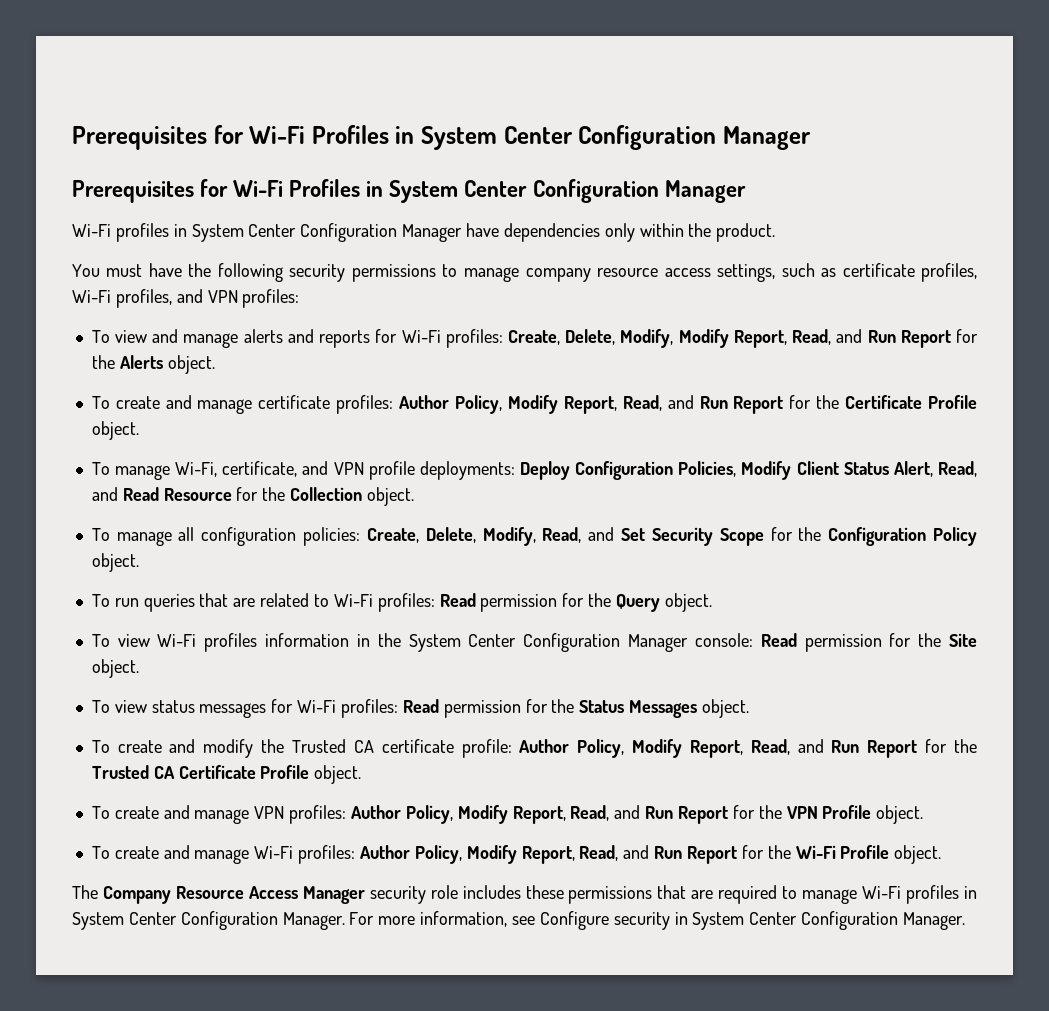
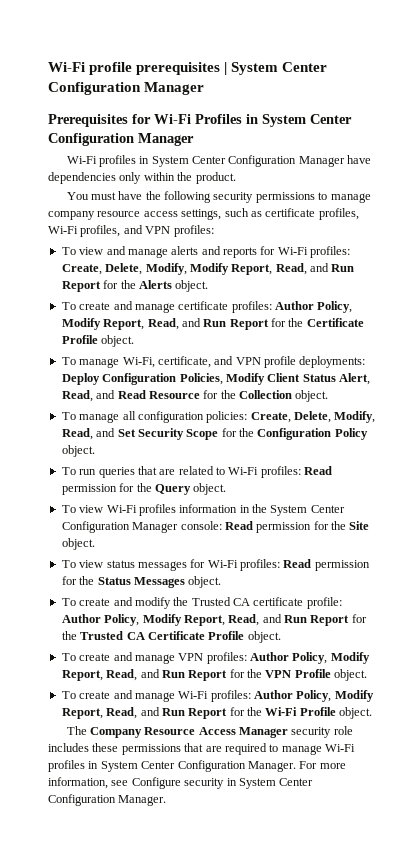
[72,125,415,150] Prerequisites for Wi-Fi Profiles in -> [48,62,228,75] Wi-Fi profile prerequisites |

